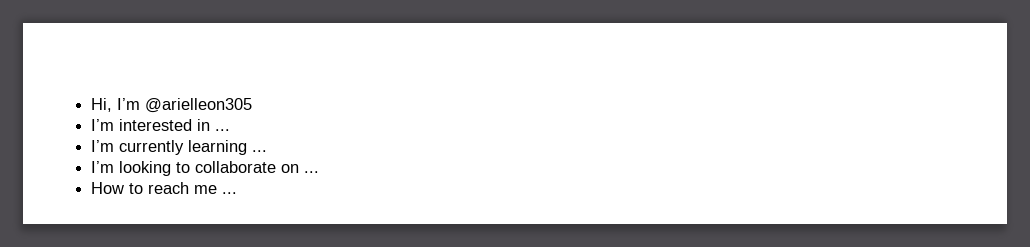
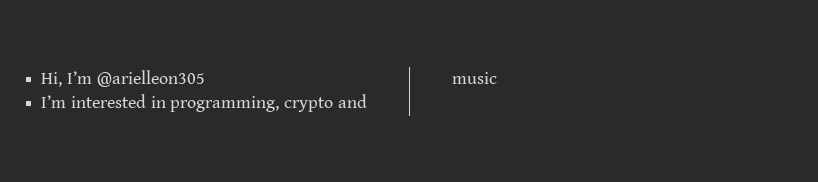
[215,129,231,131] [91,140,268,155] [91,161,320,176] [91,182,238,194] ... // I’m currently learning ... // I’m looking to collaborate on ... // How to reach me ... -> [170,94,367,112] [452,72,498,84] programming, crypto and music

